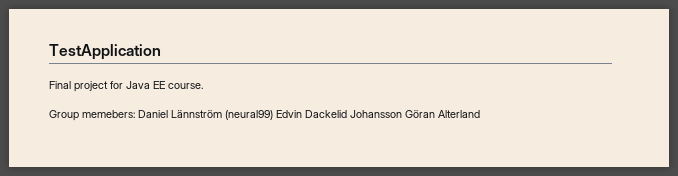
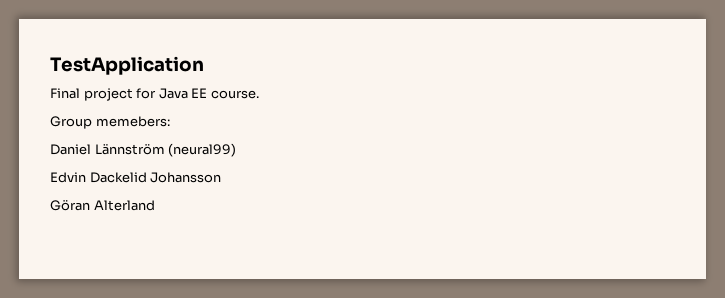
(135, 114) none -> (170, 121) //
(273, 115) none -> (237, 150) //
(402, 114) none -> (222, 177) //

